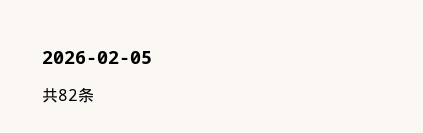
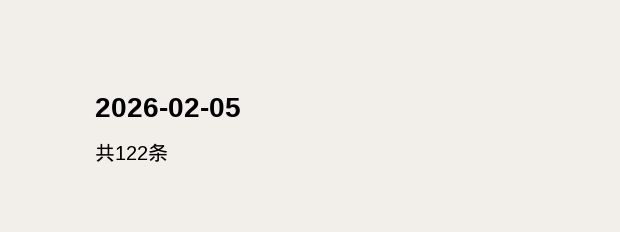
[58,89,78,101] 82 -> [115,146,148,160] 122

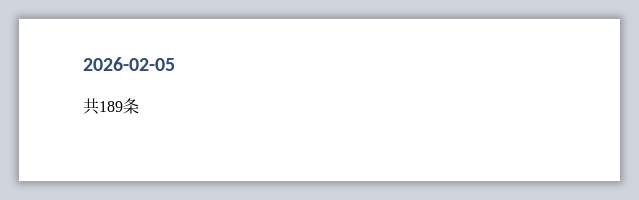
[115,146,148,160] 122 -> [99,101,123,112] 189

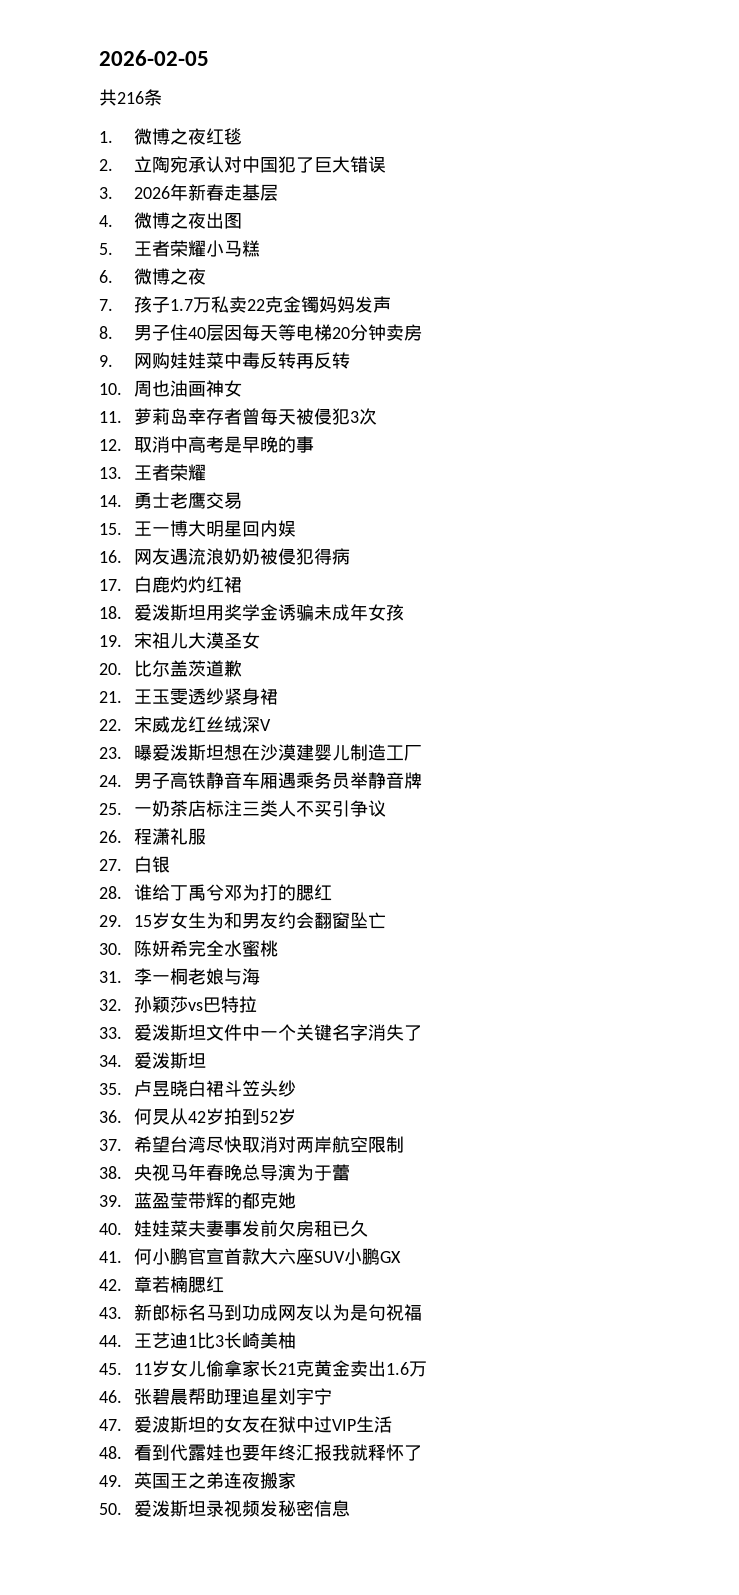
[99,101,123,112] 189 -> [117,91,144,104] 216
(139, 106) none -> [99,128,242,145] [99,156,386,173] [99,184,278,201] [99,212,242,229] [99,240,260,257] [99,268,206,285] [99,296,391,313] [99,324,422,341] [99,352,350,369] [99,380,242,397] [99,408,377,425] [99,436,314,453] [99,464,206,481] [99,492,242,509] [99,520,296,537] [99,548,350,565] [99,576,242,593] [99,604,404,621] [99,632,260,649] [99,660,242,677] [99,688,278,705] [99,716,271,733] [99,744,422,761] [99,772,422,789] [99,800,386,817] [99,828,206,845] [99,856,170,873] [99,884,332,901] [99,912,386,929] [99,940,278,957] [99,968,260,985] [99,996,257,1013] [99,1024,422,1041] [99,1052,206,1069] [99,1080,296,1097] [99,1108,296,1125] [99,1136,404,1153] [99,1164,350,1181] [99,1192,296,1209] [99,1220,368,1237] [99,1248,401,1265] [99,1276,224,1293] [99,1304,422,1321] [99,1332,296,1349] [99,1360,427,1377] [99,1388,332,1405] [99,1416,392,1433] [99,1444,422,1461] [99,1472,296,1489] [99,1500,350,1517] // 1.微博之夜红毯 // 2.立陶宛承认对中国犯了巨大错误 // 3. 2026年新春走基层 // 4.微博之夜出图 // 5.王者荣耀小马糕 // 6.微博之夜 // 7.孩子1.7万私卖22克金镯妈妈发声 // 8.男子住40层因每天等电梯20分钟卖房 // 9.网购娃娃菜中毒反转再反转 // 10.周也油画神女 // 11.萝莉岛幸存者曾每天被侵犯3次 // 12.取消中高考是早晚的事 // 13.王者荣耀 // 14.勇士老鹰交易 // 15.王一博大明星回内娱 // 16.网友遇流浪奶奶被侵犯得病 // 17.白鹿灼灼红裙 // 18.爱泼斯坦用奖学金诱骗未成年女孩 // 19.宋祖儿大漠圣女 // 20.比尔盖茨道歉 // 21.王玉雯透纱紧身裙 // 22.宋威龙红丝绒深V // 23.曝爱泼斯坦想在沙漠建婴儿制造工厂 // 24.男子高铁静音车厢遇乘务员举静音牌 // 25.一奶茶店标注三类人不买引争议 // 26.程潇礼服 // 27.白银 // 28.谁给丁禹兮邓为打的腮红 // 29. 15岁女生为和男友约会翻窗坠亡 // 30.陈妍希完全水蜜桃 // 31.李一桐老娘与海 // 32.孙颖莎vs巴特拉 // 33.爱泼斯坦文件中一个关键名字消失了 // 34.爱泼斯坦 // 35.卢昱晓白裙斗笠头纱 // 36.何炅从42岁拍到52岁 // 37.希望台湾尽快取消对两岸航空限制 // 38.央视马年春晚总导演为于蕾 // 39.蓝盈莹带辉的都克她 // 40.娃娃菜夫妻事发前欠房租已久 // 41.何小鹏官宣首款大六座SUV小鹏GX // 42.章若楠腮红 // 43.新郎标名马到功成网友以为是句祝福 // 44.王艺迪1比3长崎美柚 // 45. 11岁女儿偷拿家长21克黄金卖出1.6万 // 46.张碧晨帮助理追星刘宇宁 // 47.爱波斯坦的女友在狱中过VIP生活 // 48.看到代露娃也要年终汇报我就释怀了 // 49.英国王之弟连夜搬家 // 50.爱泼斯坦录视频发秘密信息

